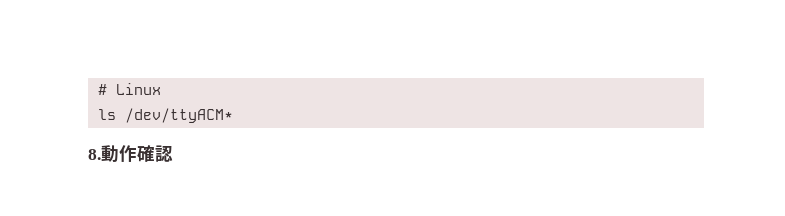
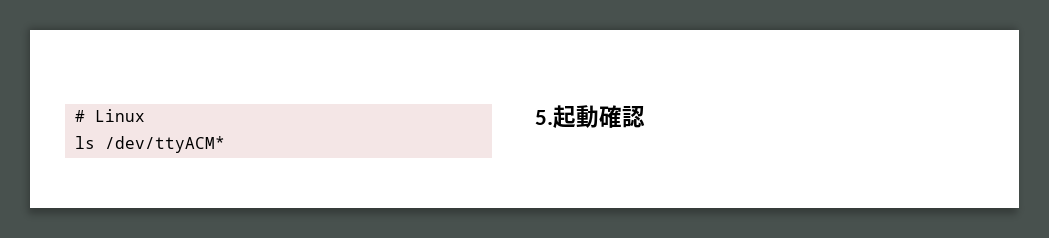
[88,145,137,162] 8.動作 -> [535,105,599,129] 5.起動

